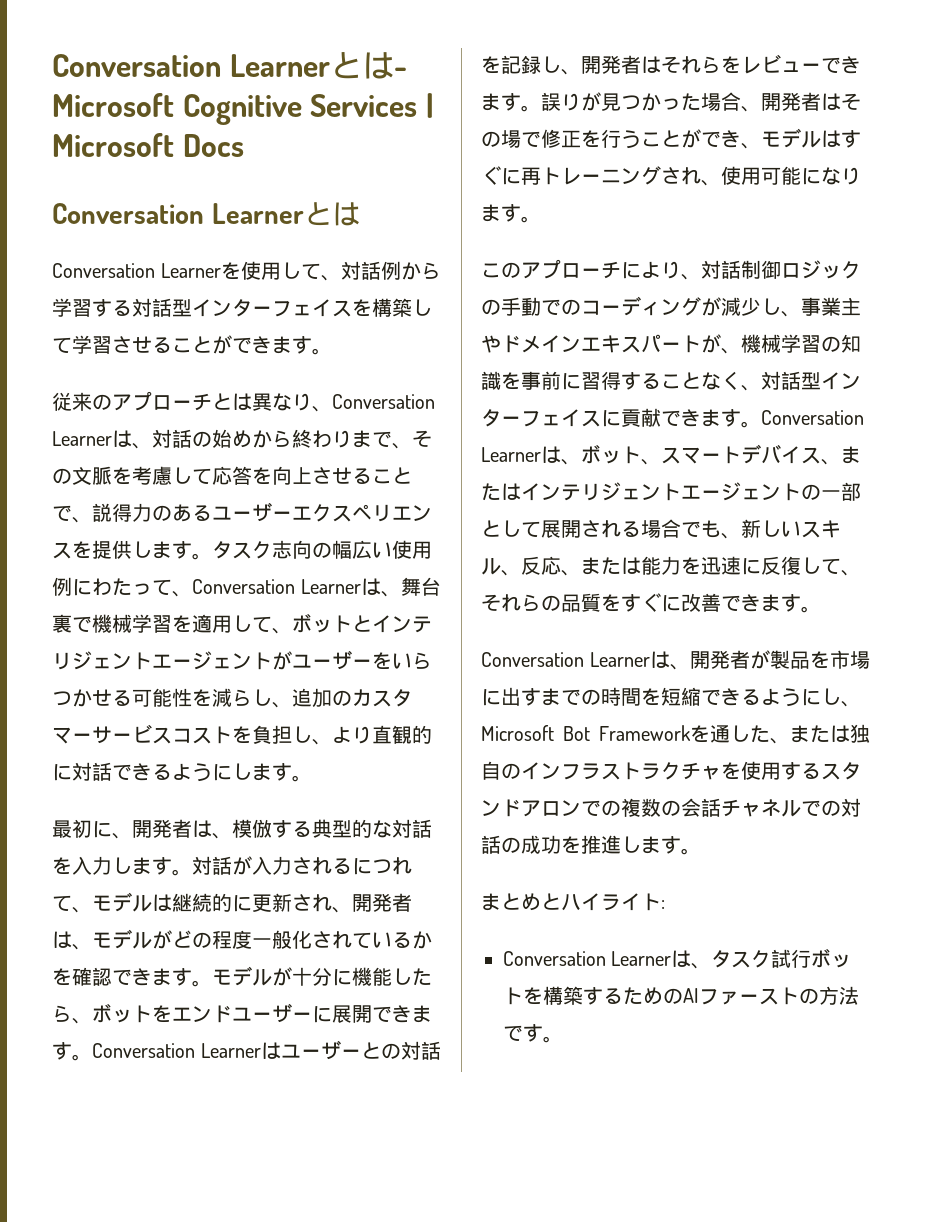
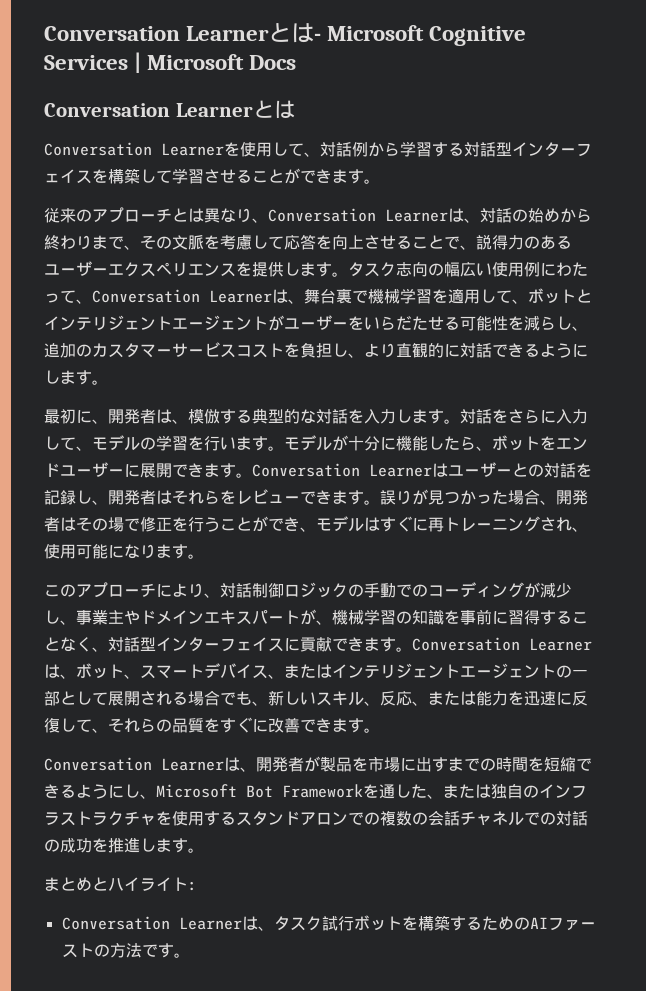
[52,689,92,707] つか -> [396,316,428,330] だた
[232,856,412,875] [52,892,412,913] [52,929,432,950] [52,967,152,986] が入力されるにつれて、モデルは継続的に更新され、開発者は、モデルがどの程度一般化されているかを確認でき -> [492,409,588,424] [44,435,236,451] をさらに入力して、モデルの学習を行い

